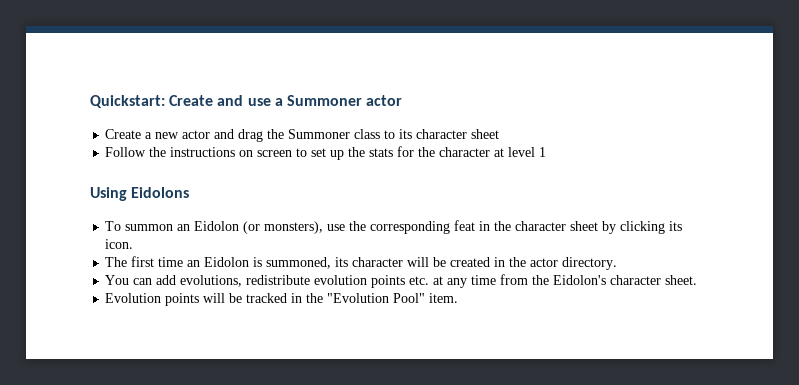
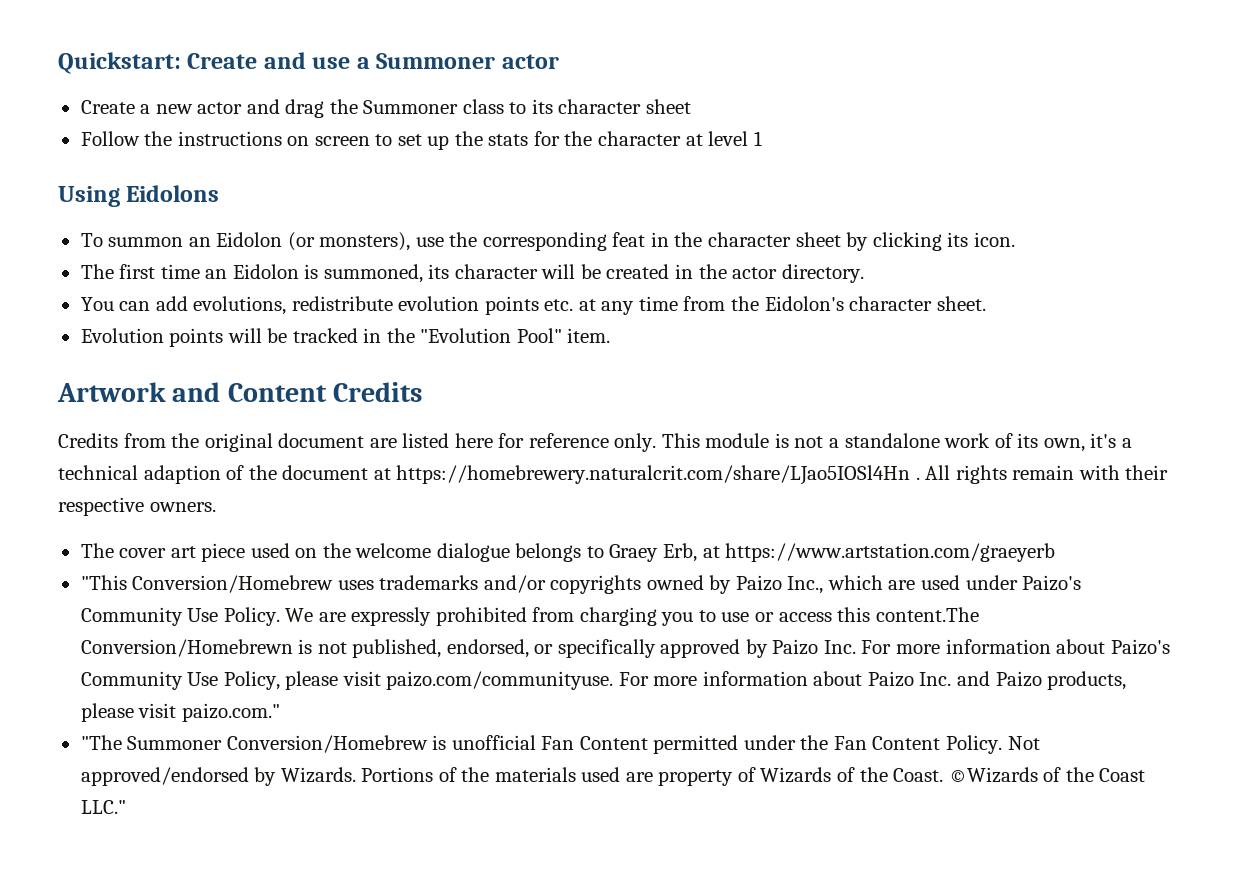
(459, 298) none -> [57,382,423,402] [58,433,1132,452] [58,465,1169,485] [58,497,216,516] [80,543,1056,562] [80,575,1082,594] [80,607,979,626] [80,639,1170,658] [80,671,1127,690] [80,703,280,722] [80,735,1040,754] [80,767,1146,786] [80,800,126,814] // Artwork and Content Credits // Credits from the original document are listed here for reference only. This module is not a standalone work of its own, it's a technical adaption of the document at https://homebrewery.naturalcrit.com/share/LJao5IOSl4Hn . All rights remain with their respective owners. // The cover art piece used on the welcome dialogue belongs to Graey Erb, at https://www.artstation.com/graeyerb // "This Conversion/Homebrew uses trademarks and/or copyrights owned by Paizo Inc., which are used under Paizo's Community Use Policy. We are expressly prohibited from charging you to use or access this content.The Conversion/Homebrewn is not published, endorsed, or specifically approved by Paizo Inc. For more information about Paizo's Community Use Policy, please visit paizo.com/communityuse. For more information about Paizo Inc. and Paizo products, please visit paizo.com." // "The Summoner Conversion/Homebrew is unofficial Fan Content permitted under the Fan Content Policy. Not approved/endorsed by Wizards. Portions of the materials used are property of Wizards of the Coast. ©Wizards of the Coast LLC."

